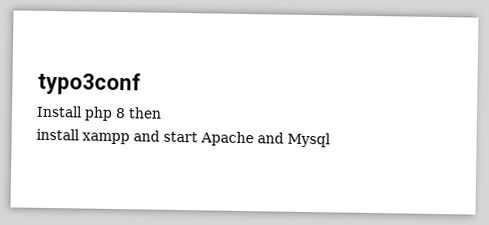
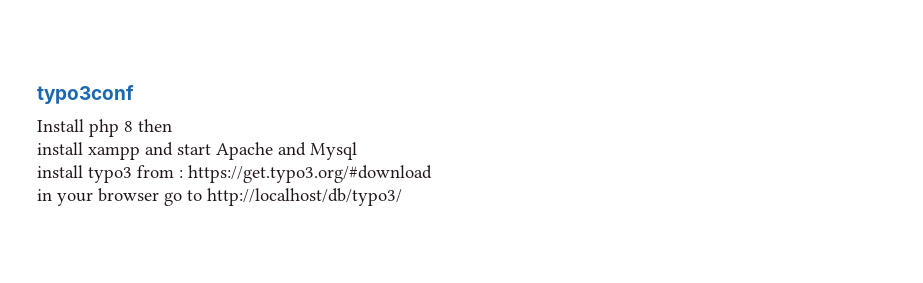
(331, 140) none -> [37,165,432,183] [37,188,402,206] // install typo3 from : https://get.typo3.org/#download // in your browser go to http://localhost/db/typo3/

